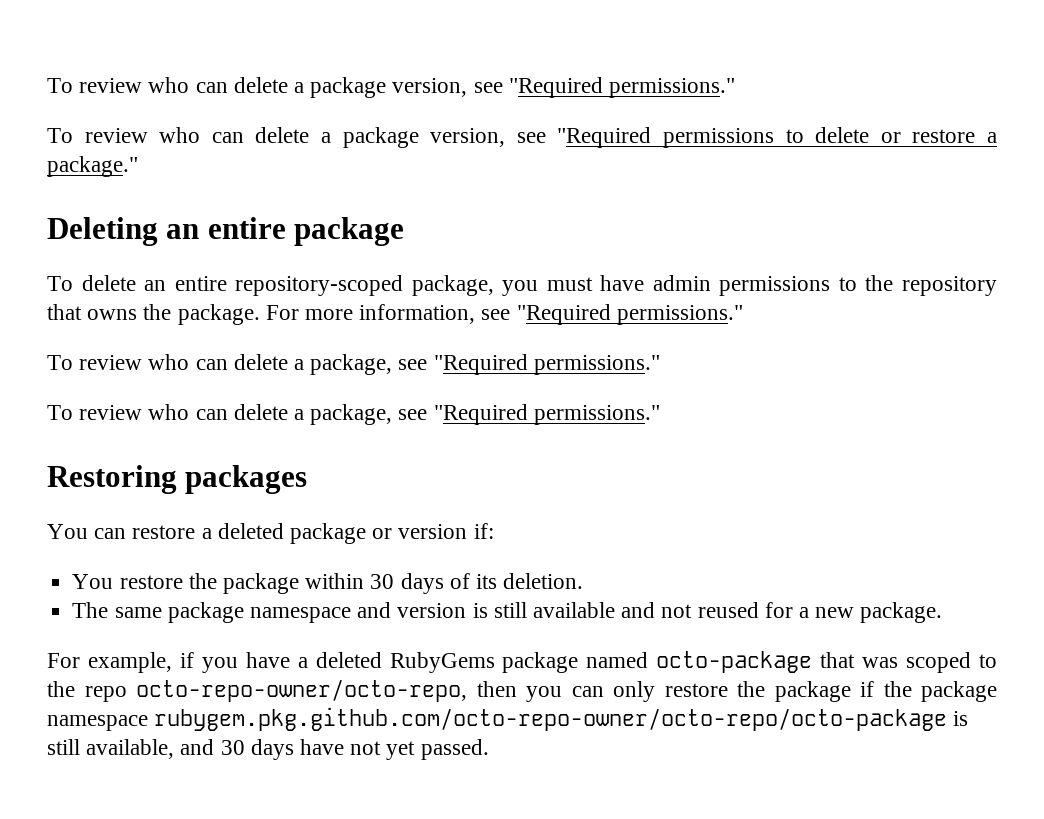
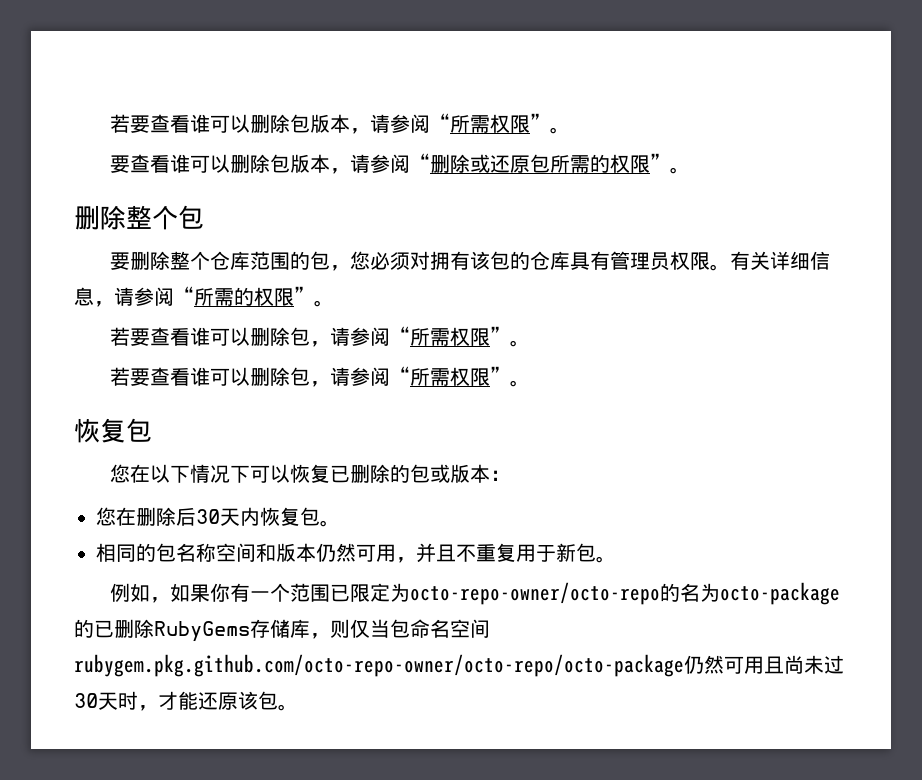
[47,77,736,98] [47,127,998,148] [47,156,138,177] [47,217,405,246] [47,275,998,296] [47,304,743,325] [47,354,660,375] [47,404,660,425] [47,465,308,494] [47,523,494,544] [72,573,584,594] [72,602,943,623] [47,651,998,673] [47,679,997,702] [47,707,969,731] [47,739,489,760] To review who can delete a package version, see "Required permissions." // To review who can delete a package version, see "Required permissions to delete or restore a package." // Deleting an entire package // To delete an entire repository-scoped package, you must have admin permissions to the repository that owns the package. For more information, see "Required permissions." // To review who can delete a package, see "Required permissions." // To review who can delete a package, see "Required permissions." // Restoring packages // You can restore a deleted package or version if: // You restore the package within 30 days of its deletion. // The same package namespace and version is still available and not reused for a new package. // For example, if you have a deleted RubyGems package named octo-package that was scoped to the repo octo-repo-owner/octo-repo, then you can only restore the package if the package namespace rubygem.pkg.github.com/octo-repo-owner/octo-repo/octo-package is still available, and 30 days have not yet passed. -> [109,113,570,134] [109,153,690,174] [74,205,204,230] [109,251,830,271] [74,286,334,307] [109,326,530,347] [109,366,530,387] [74,418,152,443] [109,464,510,483] [96,507,340,527] [96,543,616,563] [109,582,840,605] [74,619,490,642] [74,654,844,677] [74,691,298,711] 若要查看谁可以删除包版本，请参阅“所需权限”。 // 要查看谁可以删除包版本，请参阅“删除或还原包所需的权限”。 // 删除整个包 // 要删除整个仓库范围的包，您必须对拥有该包的仓库具有管理员权限。有关详细信息，请参阅“所需的权限”。 // 若要查看谁可以删除包，请参阅“所需权限”。 // 若要查看谁可以删除包，请参阅“所需权限”。 // 恢复包 // 您在以下情况下可以恢复已删除的包或版本： // 您在删除后30天内恢复包。 // 相同的包名称空间和版本仍然可用，并且不重复用于新包。 // 例如，如果你有一个范围已限定为octo-repo-owner/octo-repo的名为octo-package的已删除RubyGems存储库，则仅当包命名空间rubygem.pkg.github.com/octo-repo-owner/octo-repo/octo-package仍然可用且尚未过30天时，才能还原该包。

